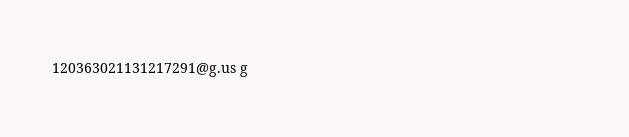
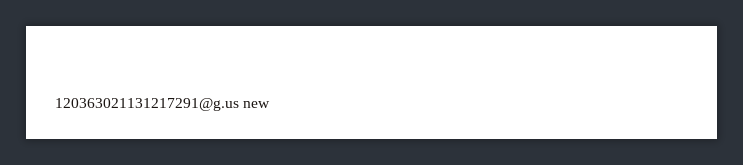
[240,65,248,77] g -> [243,101,271,108] new

